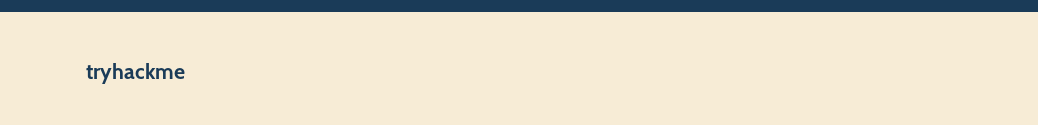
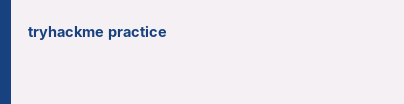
(185, 73) none -> [107,25,167,40] practice

